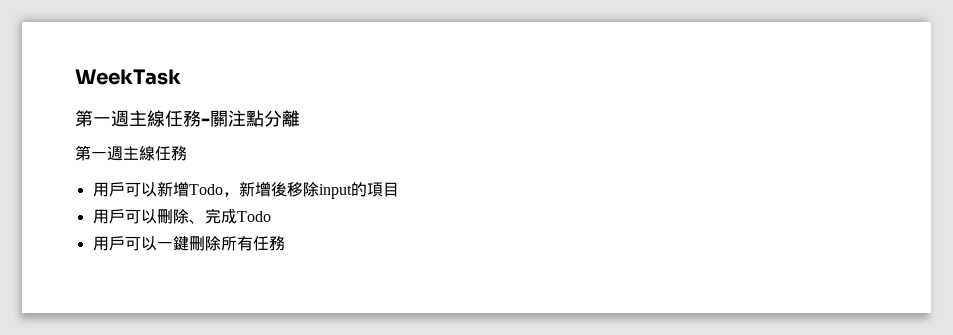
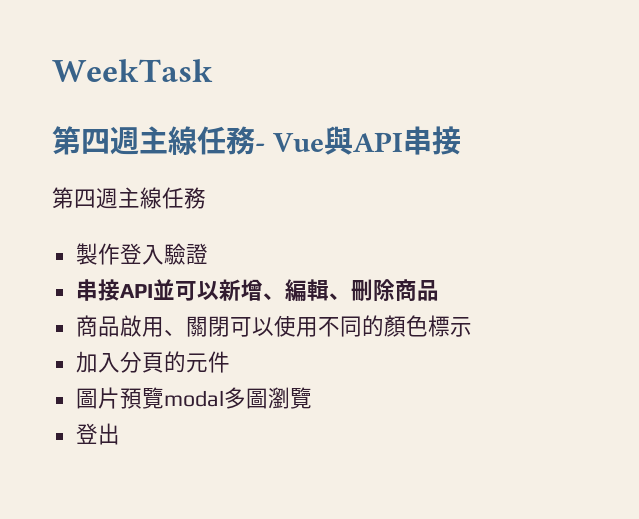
[93,117,111,125] 一 -> [81,129,110,154] 四
[210,110,300,127] [75,145,107,161] 關注點分離 // 第一 -> [272,126,461,155] [52,187,96,209] Vue與API串接 // 第四
[92,181,399,199] [92,208,271,224] [92,236,285,251] 用戶可以新增Todo，新增後移除input的項目 // 用戶可以刪除、完成Todo // 用戶可以一鍵刪除所有任務 -> [75,243,208,265] [75,279,439,301] [75,315,472,337] [75,351,230,373] [75,387,312,409] [75,423,120,445] 製作登入驗證 // 串接API並可以新增、編輯、刪除商品 // 商品啟用、關閉可以使用不同的顏色標示 // 加入分頁的元件 // 圖片預覽modal多圖瀏覽 // 登出

